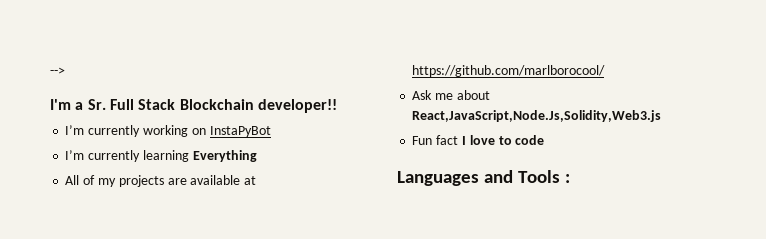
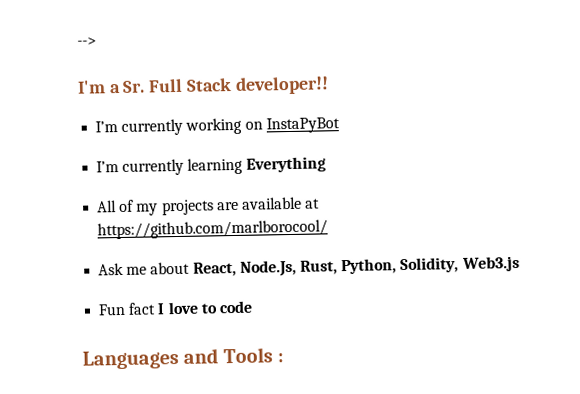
[179,99,254,110] Blockchain -> (232, 85) none
[412,110,662,122] React,JavaScript,Node.Js,Solidity,Web3.js -> [192,255,520,277] React, Node.Js, Rust, Python, Solidity, Web3.js

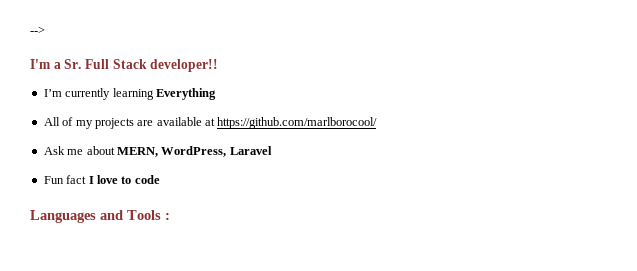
[95,117,340,136] // I’m currently working on InstaPyBot -> (219, 65) none
[192,255,520,277] React, Node.Js, Rust, Python, Solidity, Web3.js -> [116,146,272,157] MERN, WordPress, Laravel

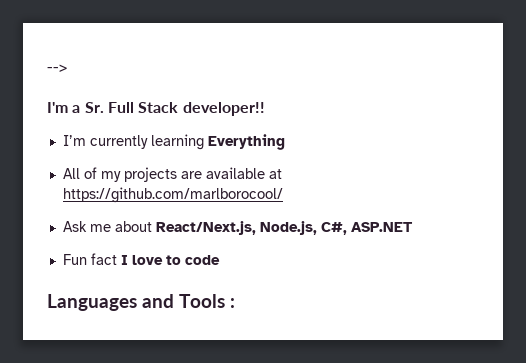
[116,146,272,157] MERN, WordPress, Laravel -> [155,221,413,235] React/Next.js, Node.js, C#, ASP.NET

